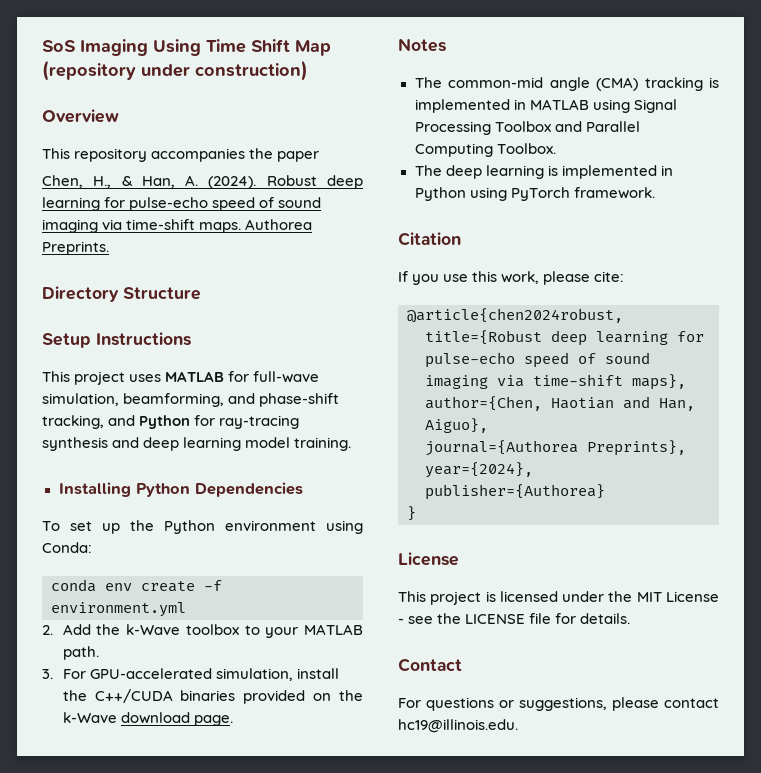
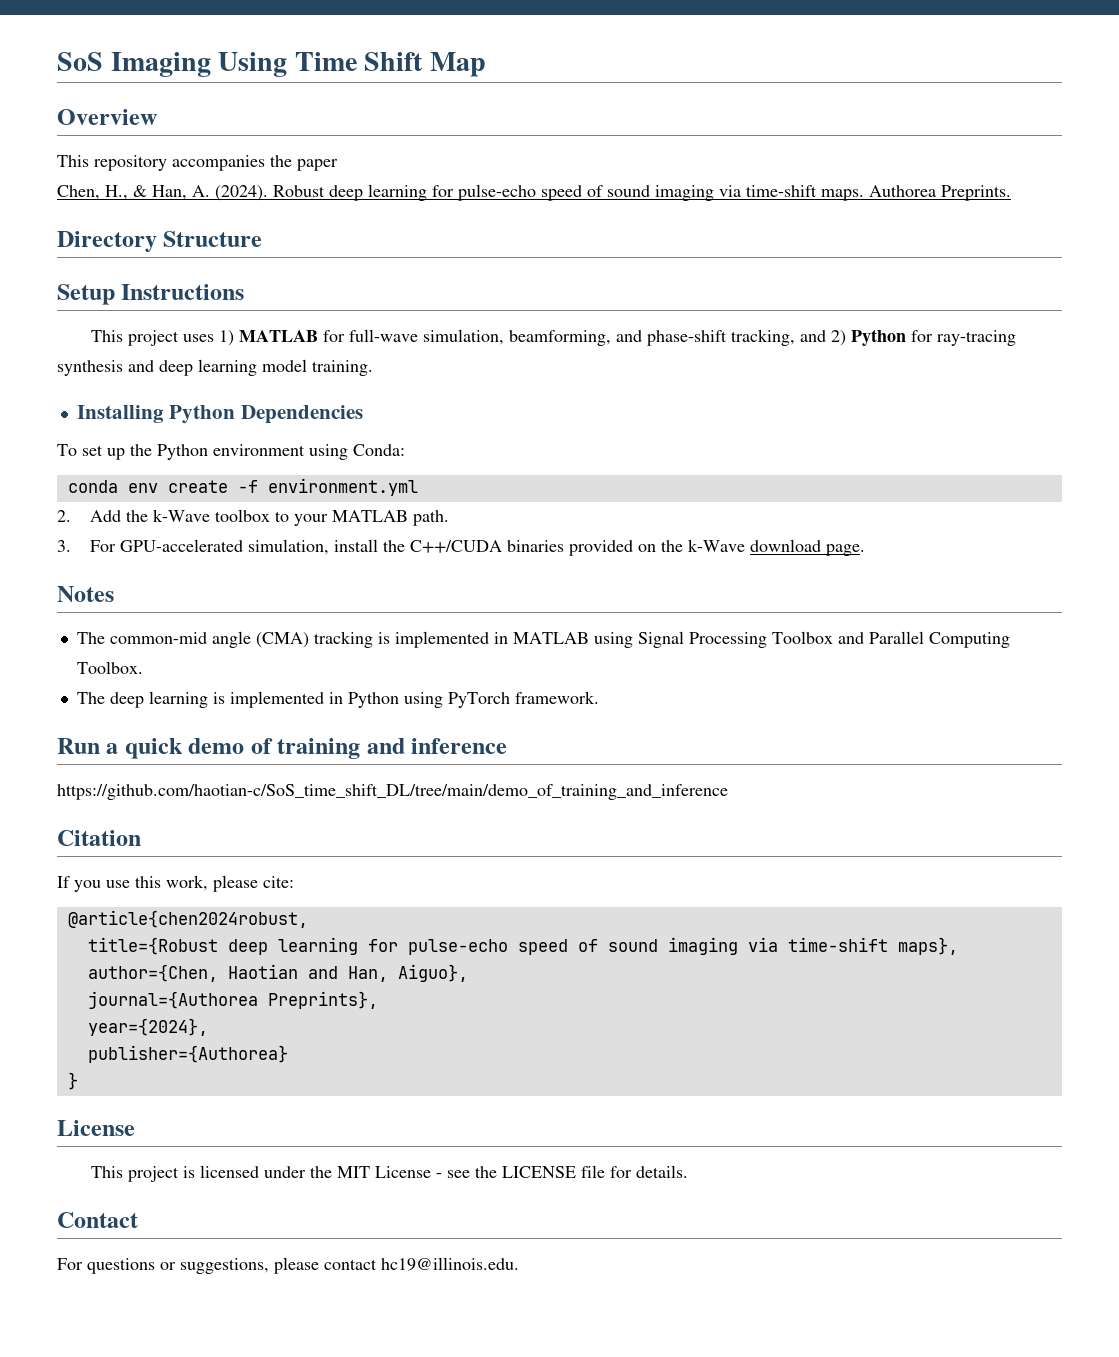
[42,60,308,81] (repository under construction) -> (486, 64) none
(162, 378) none -> [218,330,234,346] 1)
(136, 420) none -> [830,330,846,346] 2)
(655, 193) none -> [57,738,508,759] [57,784,728,800] // Run a quick demo of training and inference // https://github.com/haotian-c/SoS_time_shift_DL/tree/main/demo_of_training_and_inference

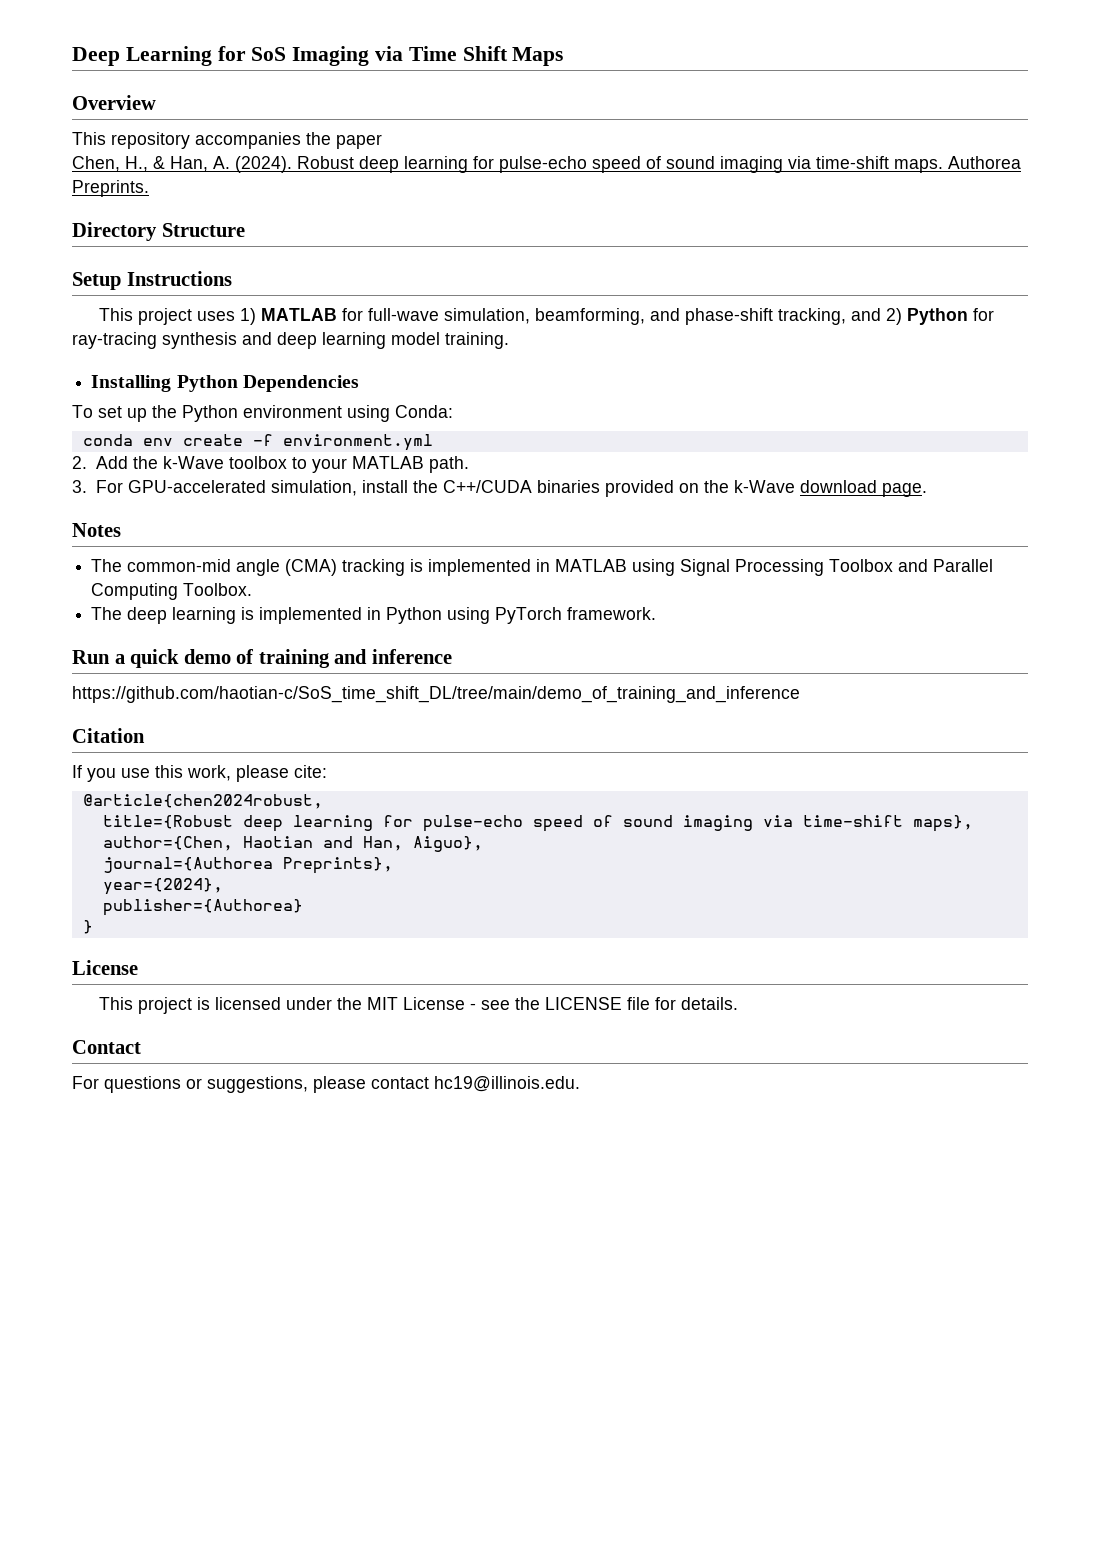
(57, 61) none -> [72,46,246,66] Deep Learning for
[218,52,288,77] Using -> [375,46,404,61] via
[429,52,486,77] Map -> [512,47,564,66] Maps

